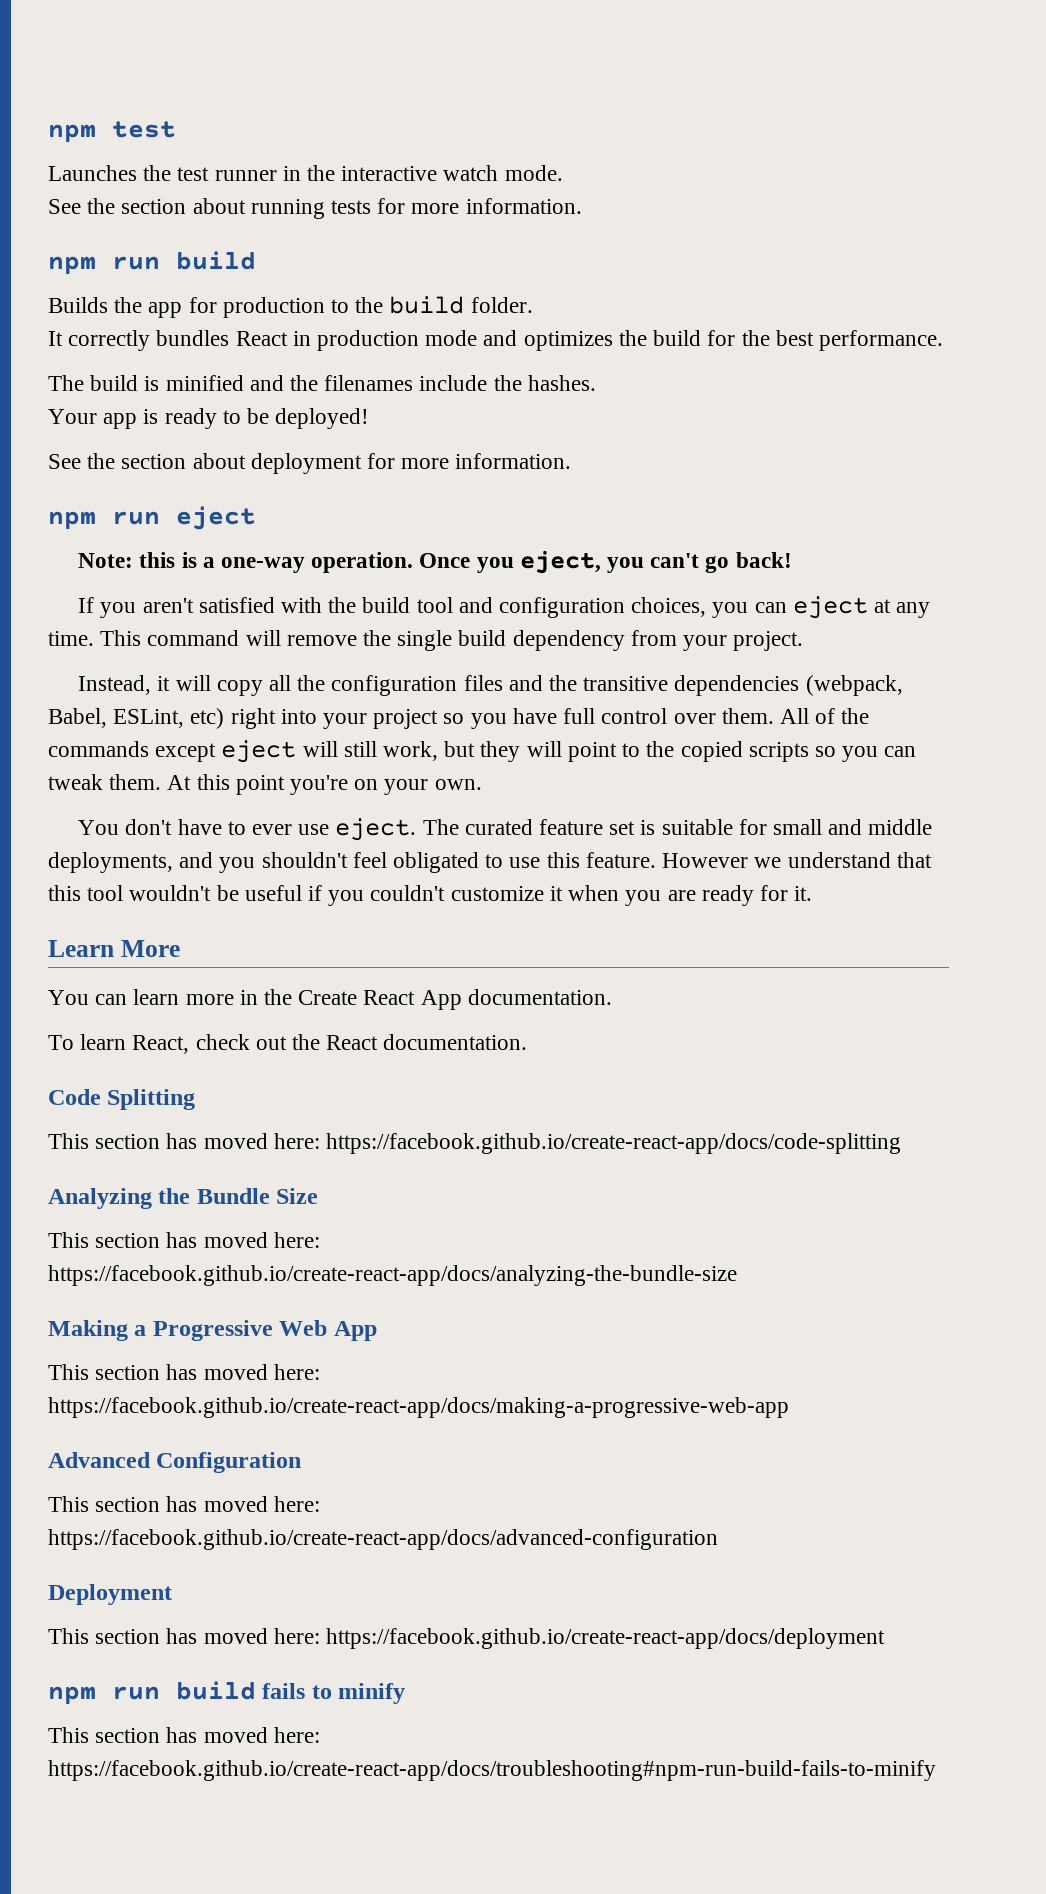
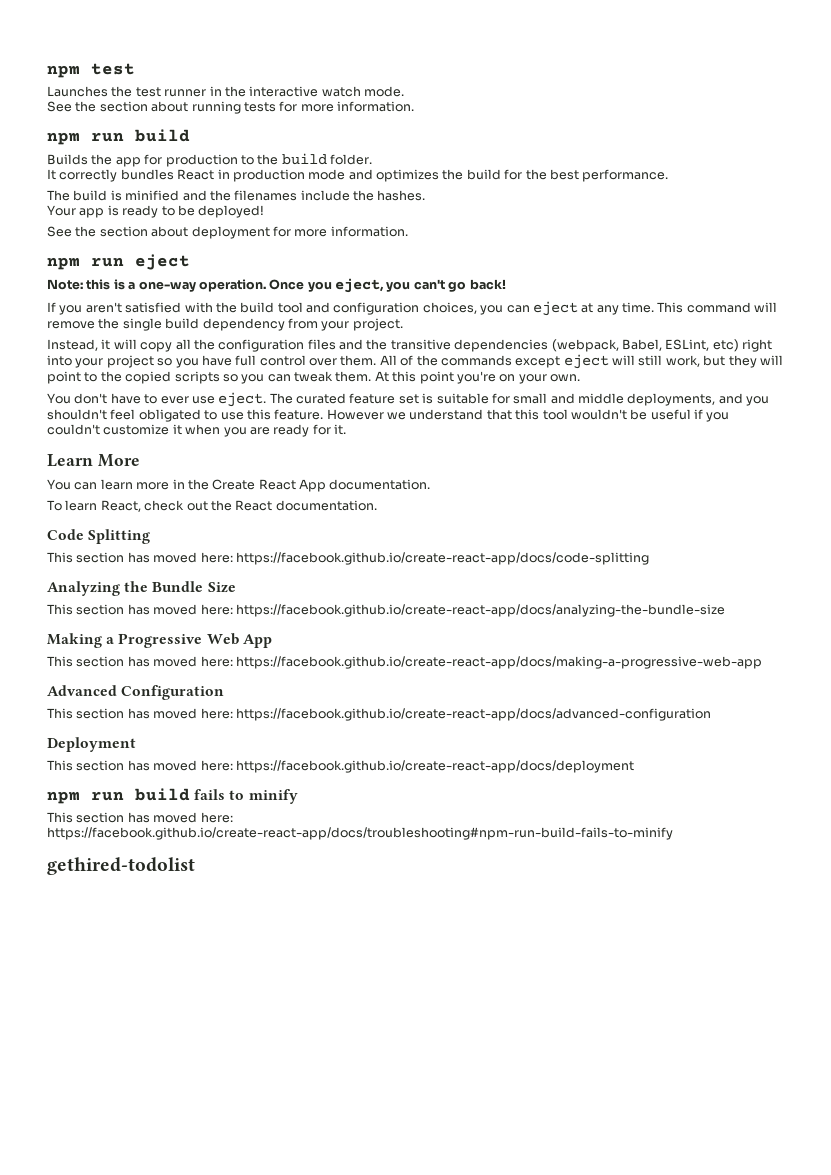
(936, 1770) none -> [47,857,195,875] // gethired-todolist

